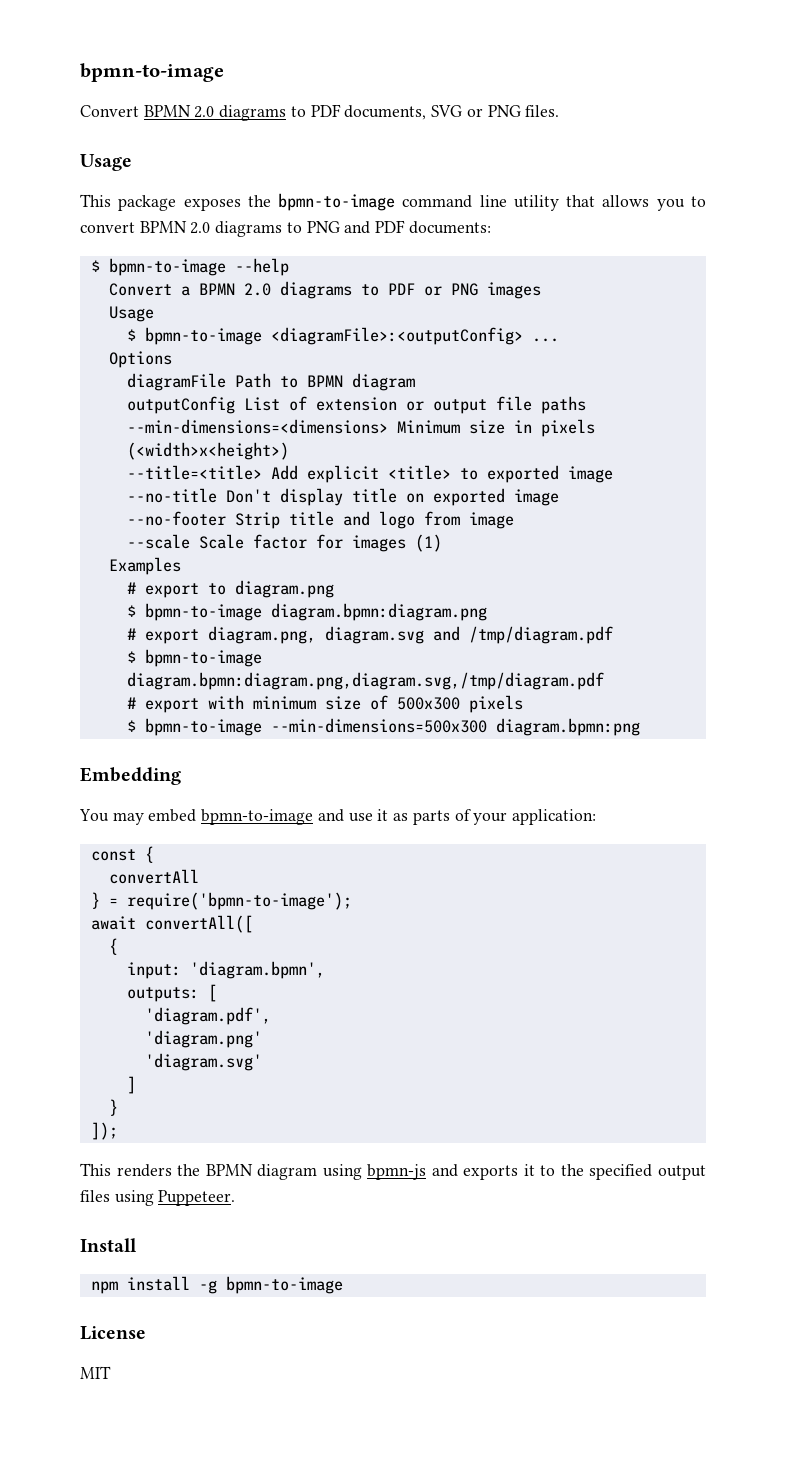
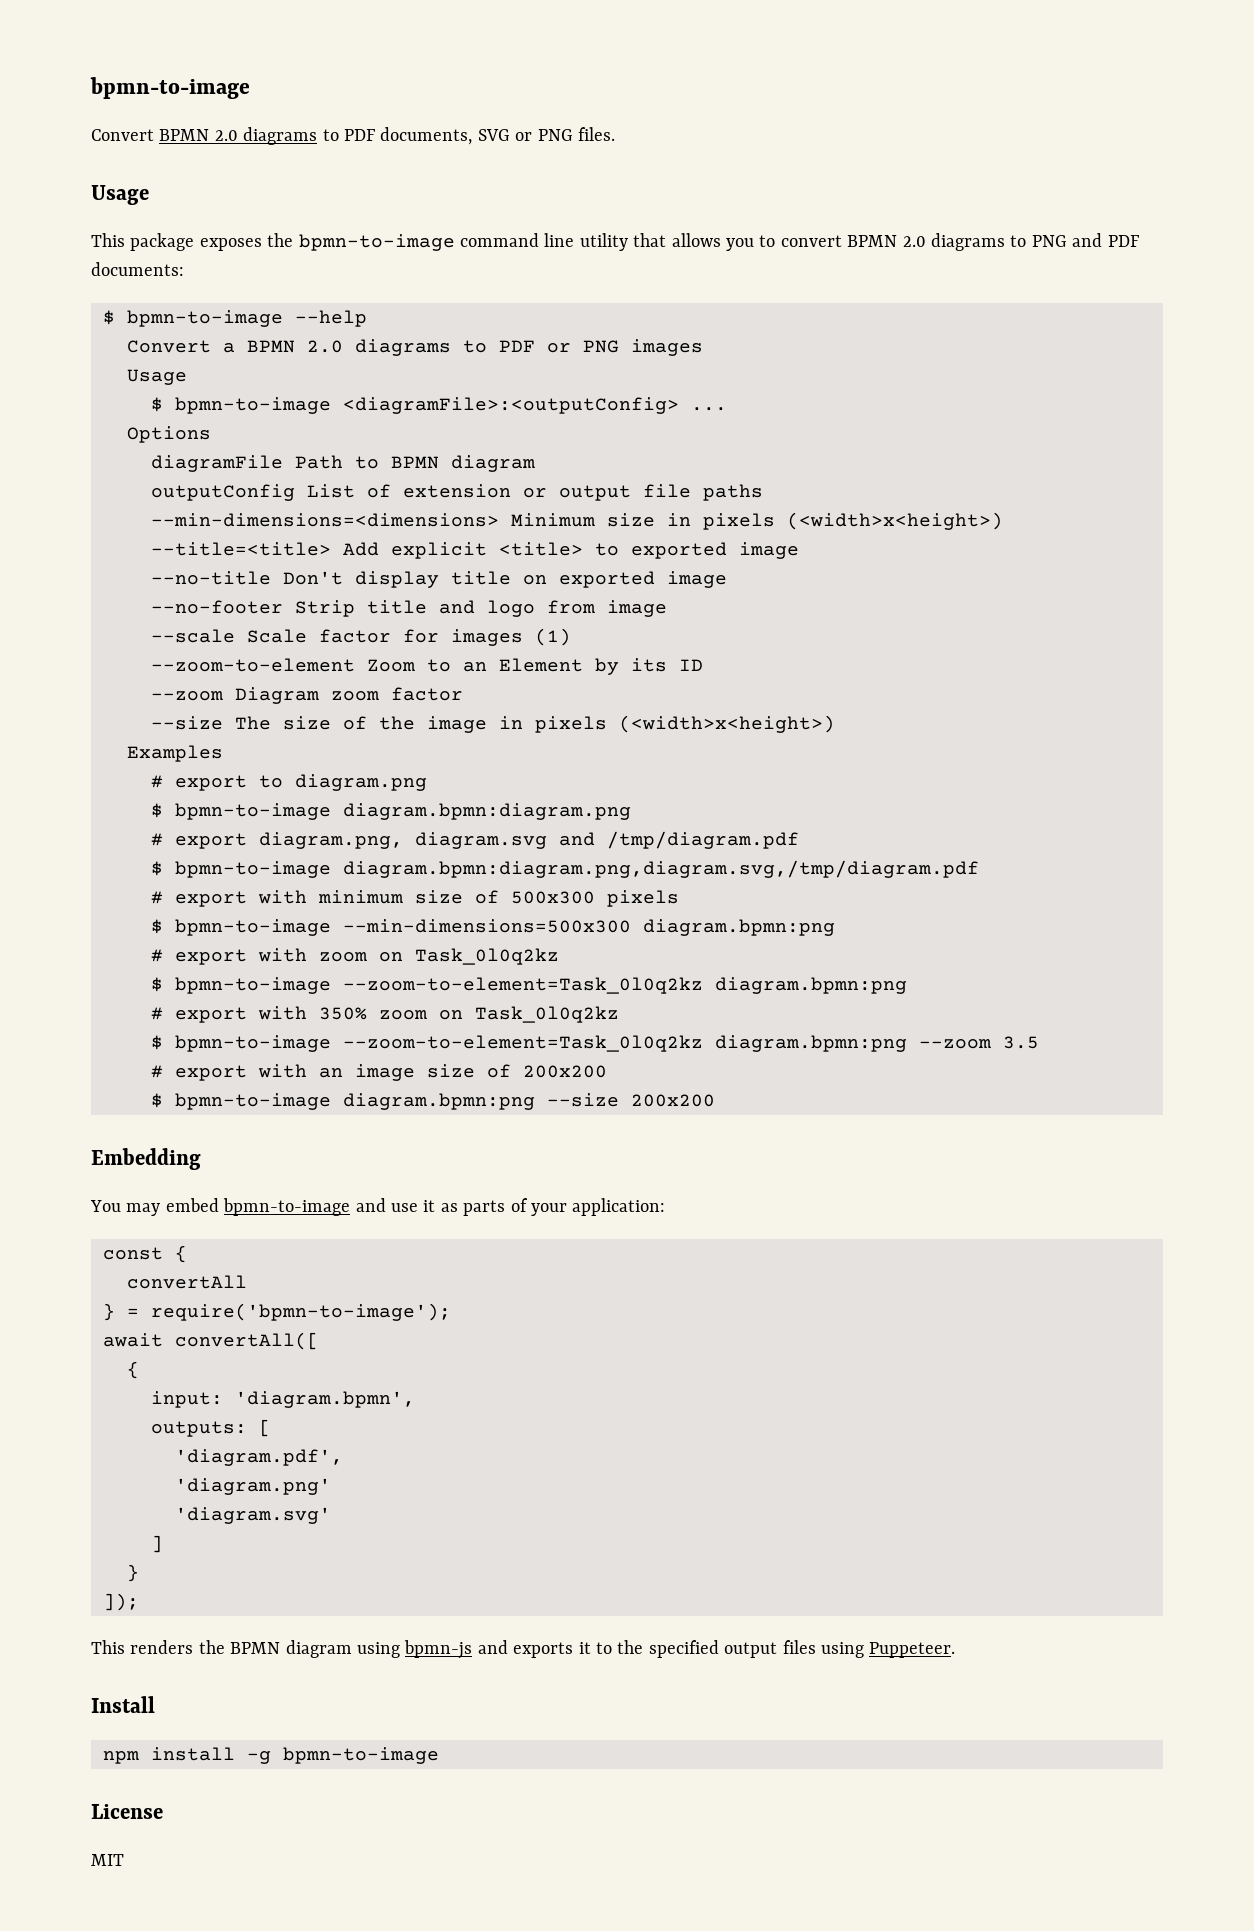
(442, 543) none -> [151,658,703,675] [151,687,463,704] [151,715,835,733] // --zoom-to-element Zoom to an Element by its ID // --zoom Diagram zoom factor // --size The size of the image in pixels (<width>x<height>)
(640, 727) none -> [151,948,559,965] [151,977,907,994] [151,1006,619,1023] [151,1035,1039,1052] [151,1064,607,1081] [151,1093,715,1110] // # export with zoom on Task_0l0q2kz // $ bpmn-to-image --zoom-to-element=Task_0l0q2kz diagram.bpmn:png // # export with 350% zoom on Task_0l0q2kz // $ bpmn-to-image --zoom-to-element=Task_0l0q2kz diagram.bpmn:png --zoom 3.5 // # export with an image size of 200x200 // $ bpmn-to-image diagram.bpmn:png --size 200x200

